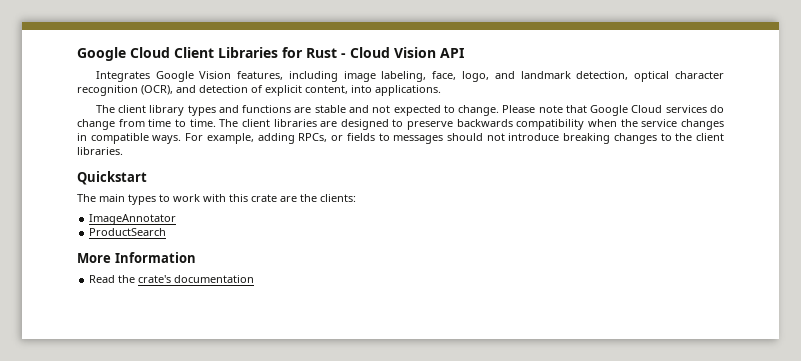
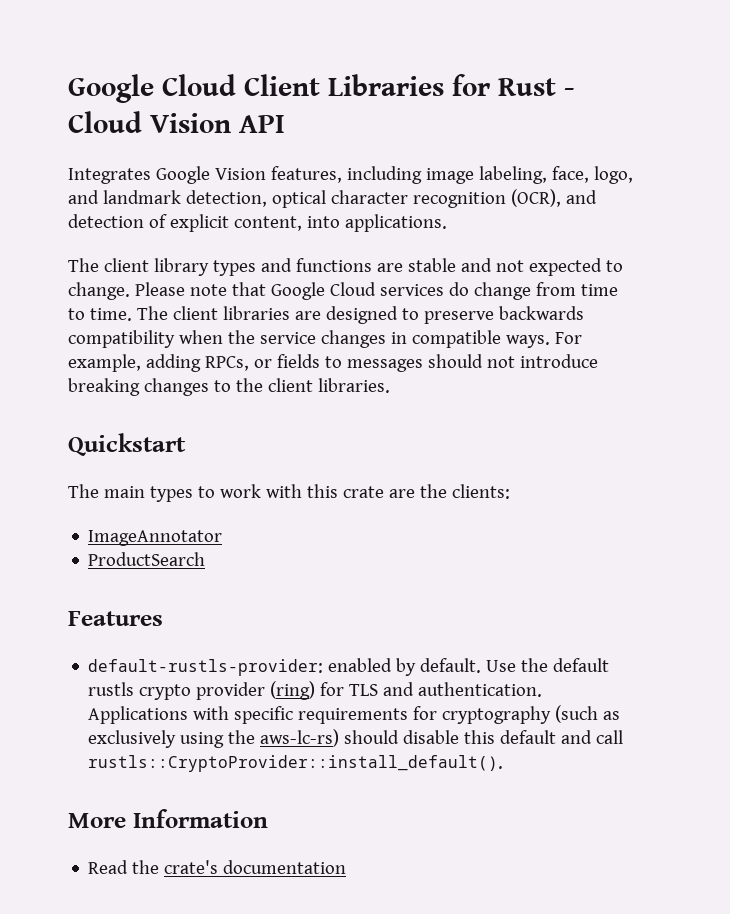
(167, 232) none -> [68,611,163,626] [88,658,610,676] [88,681,543,700] [88,705,621,724] [88,729,624,748] [88,755,504,772] // Features // default-rustls-provider: enabled by default. Use the default rustls crypto provider (ring) for TLS and authentication. Applications with specific requirements for cryptography (such as exclusively using the aws-lc-rs) should disable this default and call rustls::CryptoProvider::install_default().

